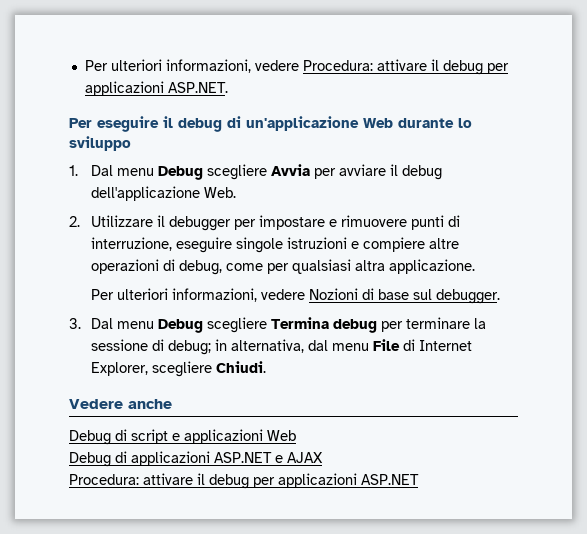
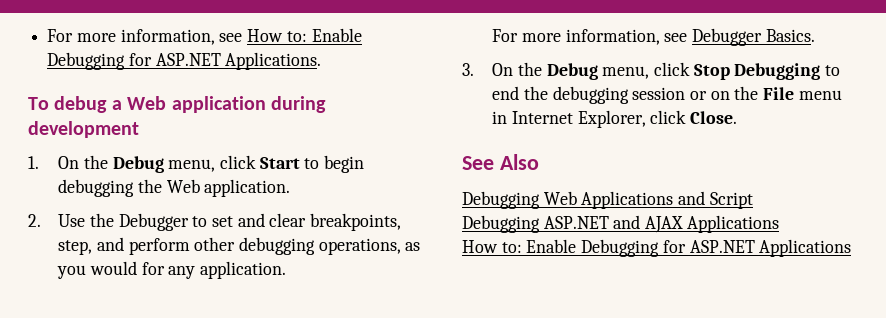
[84,59,509,75] [84,81,228,96] [69,116,472,132] [69,136,131,151] [69,164,443,180] [91,186,237,201] [69,215,461,231] [91,237,460,253] [91,259,476,275] [91,288,501,304] [69,317,487,333] [91,339,473,355] [91,361,267,377] [69,399,172,409] [69,429,296,445] [69,451,323,467] [69,473,419,489] Per ulteriori informazioni, vedere Procedura: attivare il debug per applicazioni ASP.NET. // Per eseguire il debug di un'applicazione Web durante lo sviluppo // 1. Dal menu Debug scegliere Avvia per avviare il debug dell'applicazione Web. // 2. Utilizzare il debugger per impostare e rimuovere punti di interruzione, eseguire singole istruzioni e compiere altre operazioni di debug, come per qualsiasi altra applicazione. // Per ulteriori informazioni, vedere Nozioni di base sul debugger. // 3. Dal menu Debug scegliere Termina debug per terminare la sessione di debug; in alternativa, dal menu File di Internet Explorer, scegliere Chiudi. // Vedere anche // Debug di script e applicazioni Web // Debug di applicazioni ASP.NET e AJAX // Procedura: attivare il debug per applicazioni ASP.NET -> [47,28,362,45] [47,52,322,70] [28,96,326,113] [28,121,139,138] [28,155,365,173] [58,179,291,197] [28,213,402,231] [58,237,421,255] [57,261,287,279] [492,28,815,46] [462,62,841,80] [492,86,842,104] [492,110,738,128] [462,154,539,170] [462,191,753,209] [462,215,779,233] [462,239,852,257] For more information, see How to: Enable Debugging for ASP.NET Applications. // To debug a Web application during development // 1. On the Debug menu, click Start to begin debugging the Web application. // 2. Use the Debugger to set and clear breakpoints, step, and perform other debugging operations, as you would for any application. // For more information, see Debugger Basics. // 3. On the Debug menu, click Stop Debugging to end the debugging session or on the File menu in Internet Explorer, click Close. // See Also // Debugging Web Applications and Script // Debugging ASP.NET and AJAX Applications // How to: Enable Debugging for ASP.NET Applications

